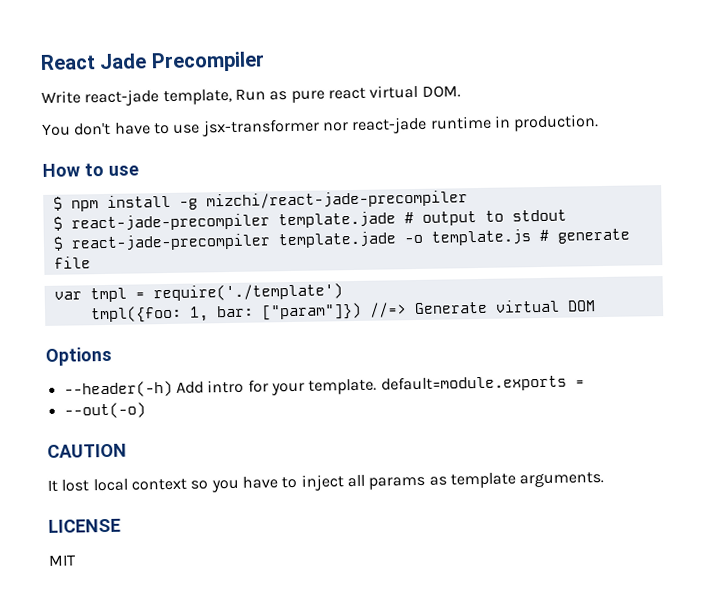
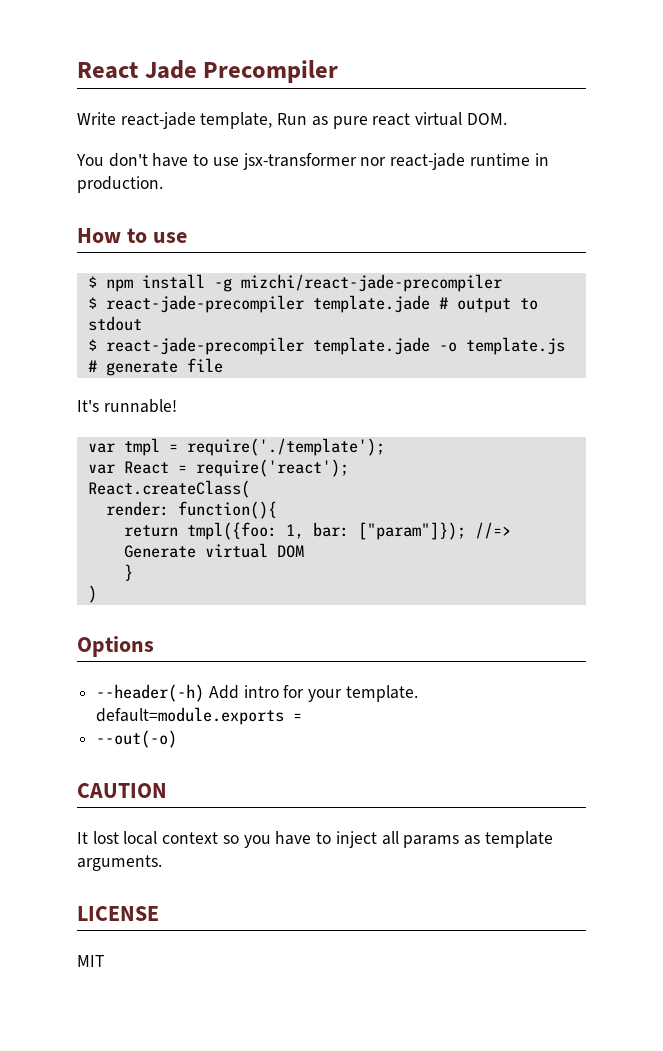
(91, 262) none -> [77,399,177,413] // It's runnable!
[152,283,343,302] require('./template') // -> [186,438,385,456] [87,459,349,477] [87,480,250,498] [105,501,277,519] [123,525,178,537] require('./template'); // var React = require('react'); // React.createClass( // render: function(){ // return
[260,302,362,321] ["param"]}) -> [357,522,466,540] ["param"]});
(596, 306) none -> [123,564,133,581] [87,585,97,603] // } // )

